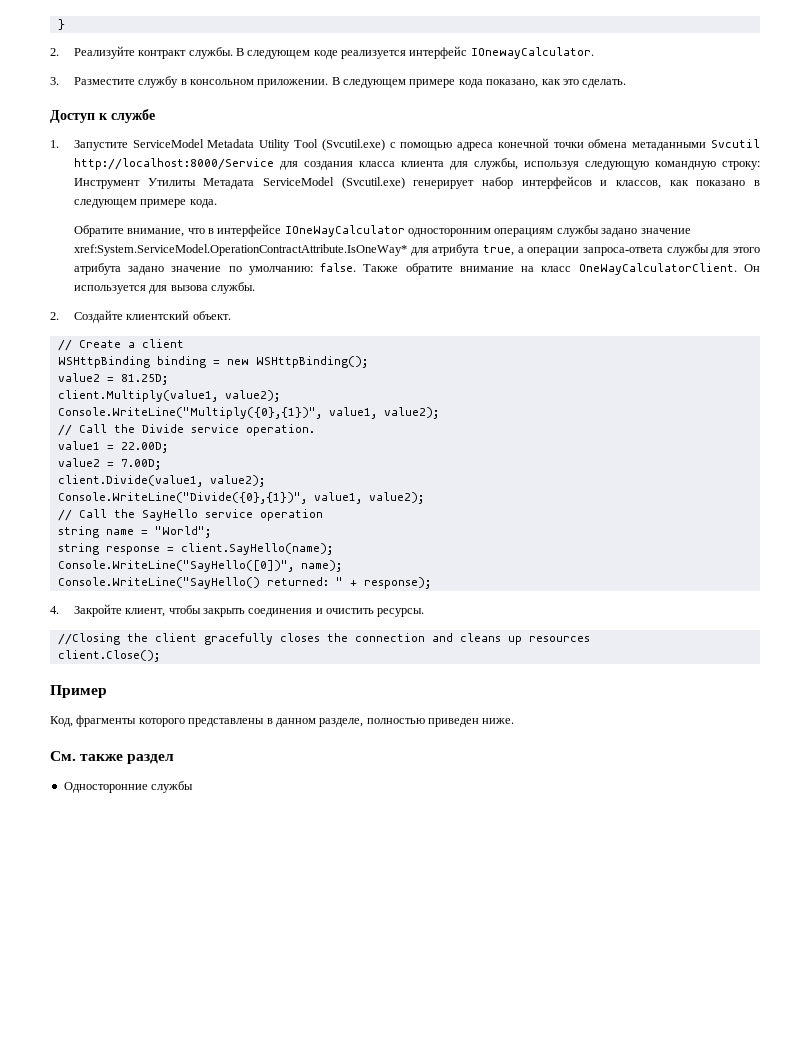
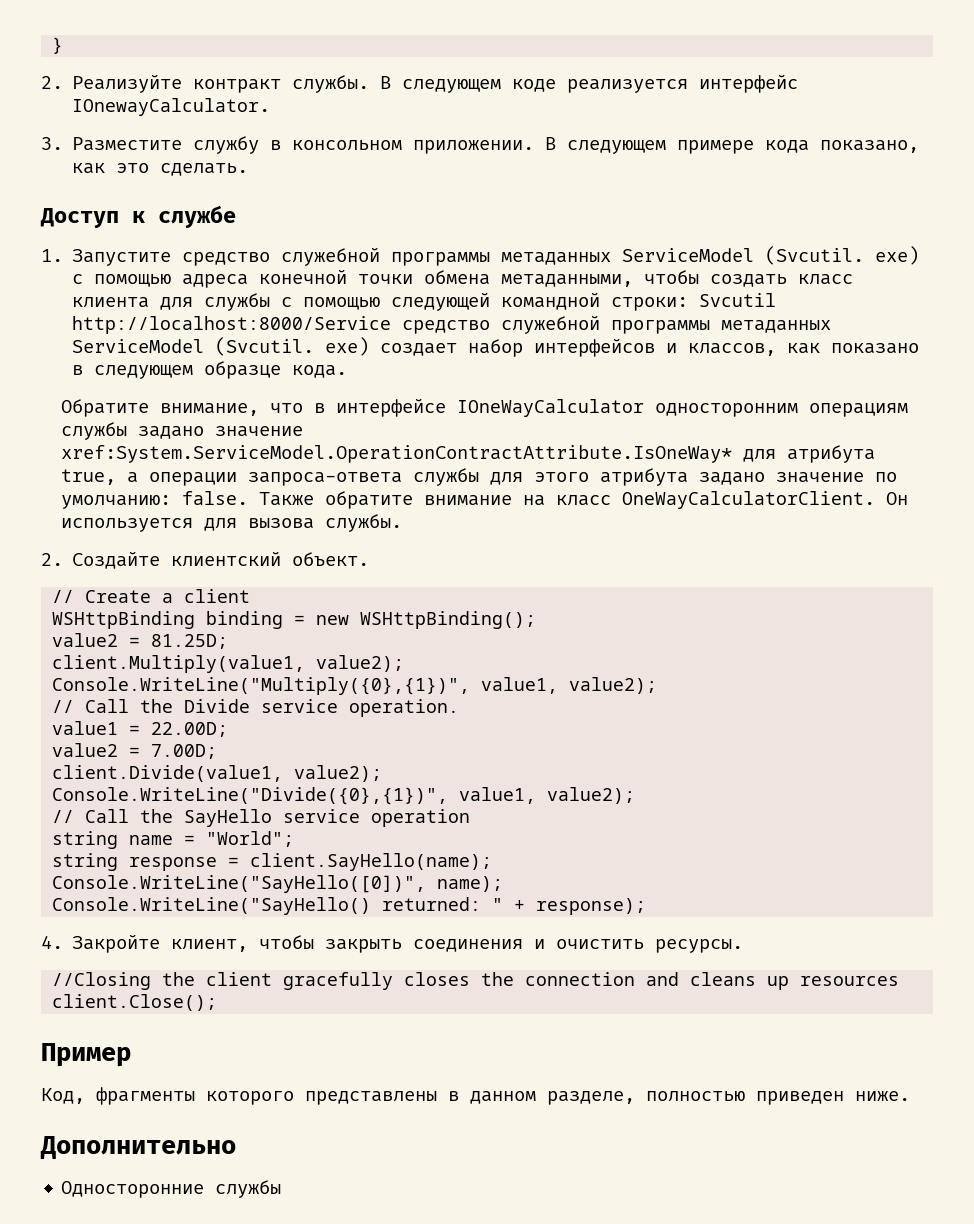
[132,139,385,151] ServiceModel Metadata Utility Tool (Svcutil.exe) -> [182,246,920,266] средство служебной программы метаданных ServiceModel (Svcutil. exe)
[632,139,761,151] [73,158,761,170] [73,177,475,189] метаданными Svcutil http://localhost:8000/Service для создания класса клиента для службы, используя следующую командную строку: Инструмент Утилиты Метадата ServiceModel (Svcutil.exe) генерирует -> [501,270,854,287] [72,292,777,311] [72,315,832,334] [72,337,458,356] метаданными, чтобы создать класс клиента для службы с помощью следующей командной строки: Svcutil http://localhost:8000/Service средство служебной программы метаданных ServiceModel (Svcutil. exe) создает
[140,199,187,208] примере -> [204,361,282,379] образце
[50,751,175,764] См. также раздел -> [40,1136,236,1160] Дополнительно

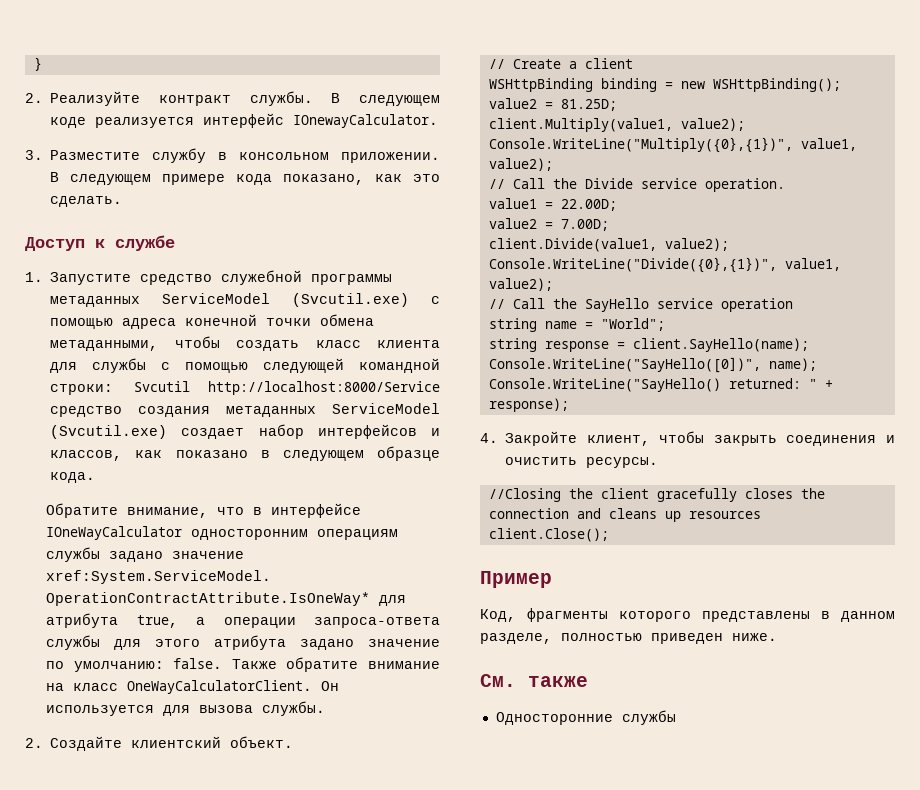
[765,246,920,265] (Svcutil. exe) -> [292,293,410,307] (Svcutil.exe)
[501,315,832,334] [72,337,370,356] служебной программы метаданных ServiceModel (Svcutil. exe) -> [138,403,441,417] [50,425,168,439] создания метаданных ServiceModel (Svcutil.exe)
[40,1136,236,1160] Дополнительно -> [480,674,588,687] См. также

